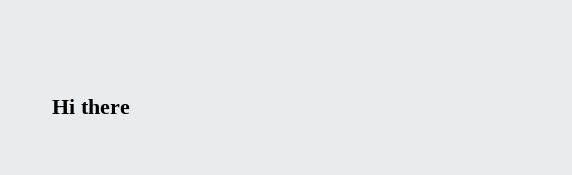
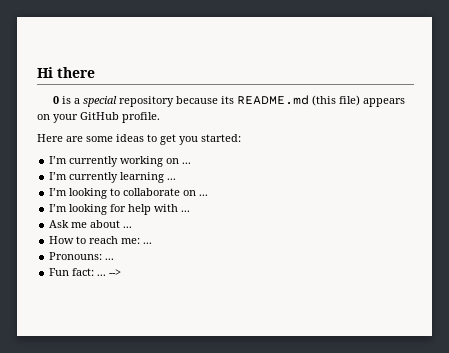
(130, 106) none -> [52,95,405,107] [37,112,160,123] [37,134,241,145] [49,156,192,167] [49,172,177,183] [49,188,209,199] [49,204,191,215] [49,220,133,228] [49,236,153,244] [49,252,115,260] [49,268,122,276] // 0 is a special repository because its README.md (this file) appears on your GitHub profile. // Here are some ideas to get you started: // I’m currently working on ... // I’m currently learning ... // I’m looking to collaborate on ... // I’m looking for help with ... // Ask me about ... // How to reach me: ... // Pronouns: ... // Fun fact: ... -->

